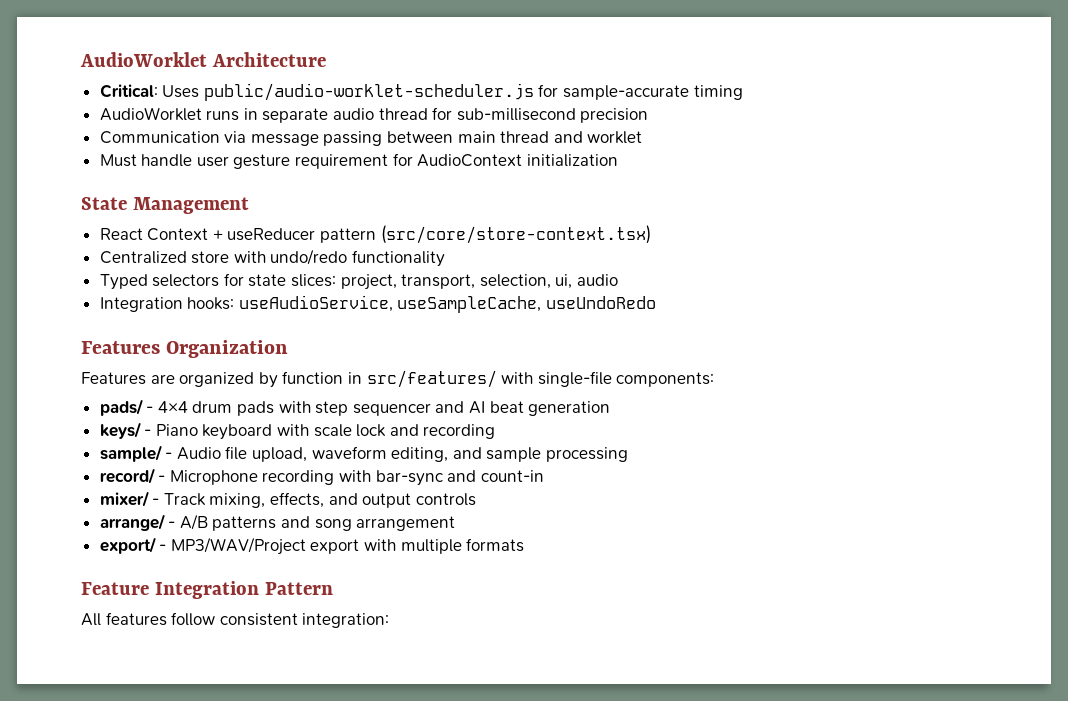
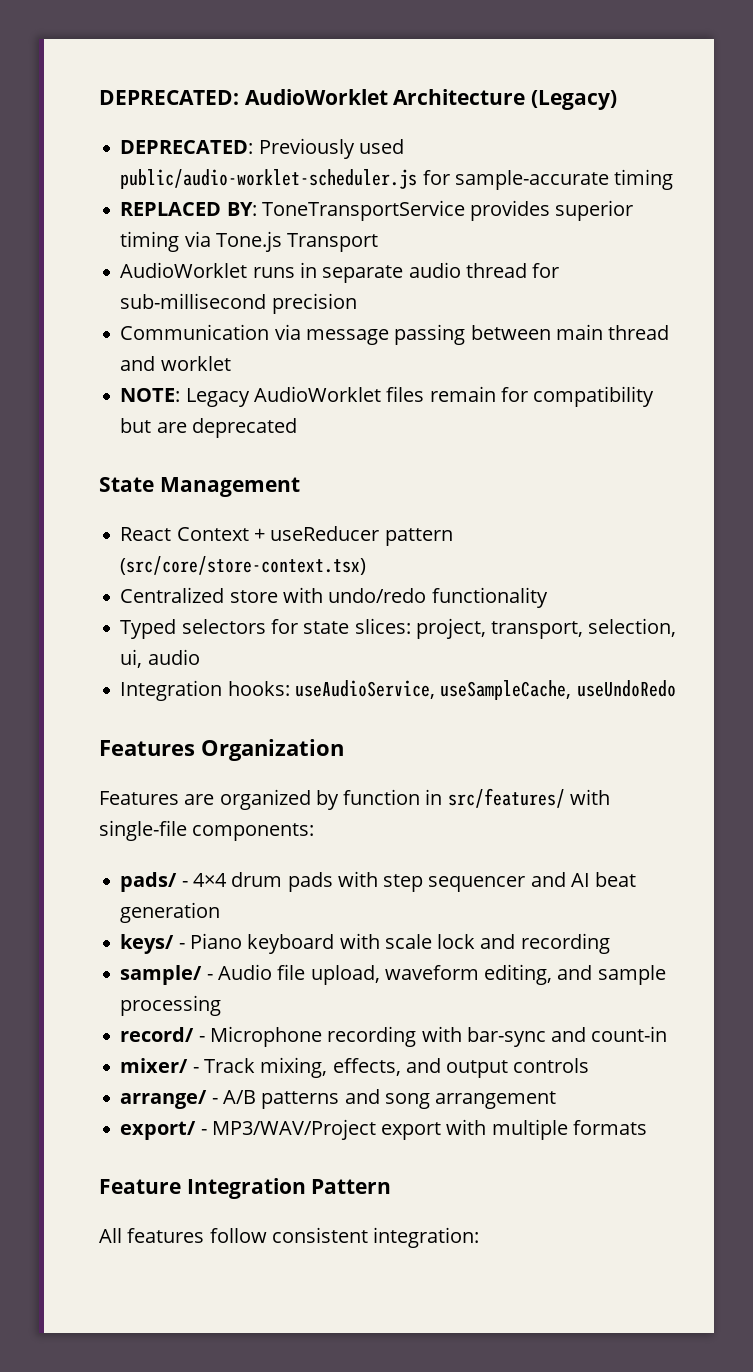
(80, 59) none -> [99,90,239,105] DEPRECATED:
[99,84,200,98] // Critical: Uses -> [530,90,617,110] [120,138,404,159] (Legacy) // DEPRECATED: Previously used
(743, 92) none -> [120,200,634,221] [120,231,379,252] // REPLACED BY: ToneTransportService provides superior timing via Tone.js Transport
[99,153,618,169] Must handle user gesture requirement for AudioContext initialization -> [120,386,655,407] [120,418,297,438] NOTE: Legacy AudioWorklet files remain for compatibility but are deprecated

